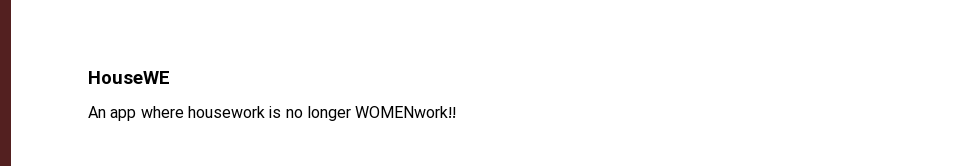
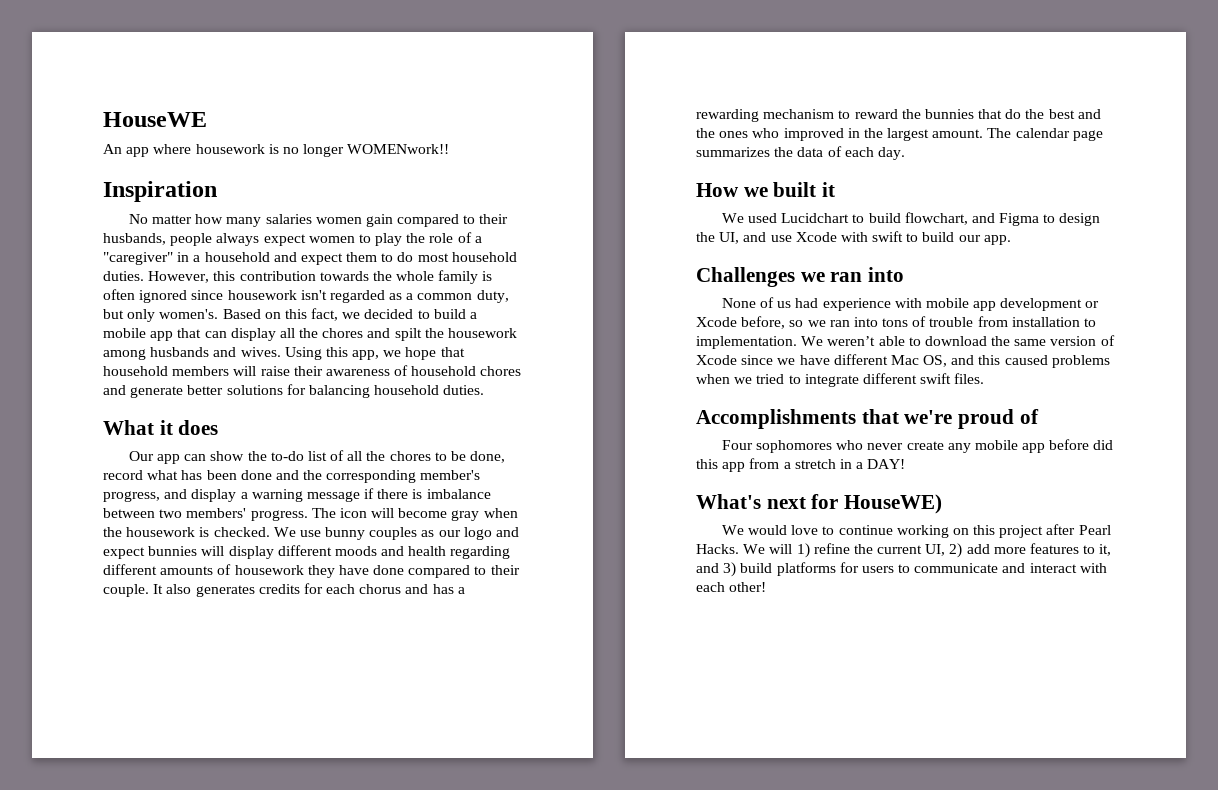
(457, 112) none -> [103,181,217,202] [128,214,509,227] [103,232,482,246] [103,252,517,265] [103,270,493,284] [103,289,509,303] [103,308,478,322] [103,328,518,341] [103,347,465,360] [103,365,522,376] [103,384,485,398] [103,420,219,435] [128,450,506,464] [103,470,481,483] [103,488,491,502] [103,508,518,521] [103,527,520,540] [103,545,511,559] [103,564,520,578] [103,583,465,597] [696,109,1101,122] [696,128,1103,141] [696,146,905,160] [696,182,836,197] [721,212,1101,226] [696,231,1011,245] [696,267,905,287] [721,297,1100,311] [696,316,1097,329] [696,335,1115,349] [696,354,1110,368] [696,373,985,387] [696,409,1039,429] [721,439,1114,453] [696,458,906,472] [696,494,943,514] [721,524,1111,538] [696,543,1112,558] [696,562,1107,577] [696,582,767,592] // Inspiration // No matter how many salaries women gain compared to their husbands, people always expect women to play the role of a "caregiver" in a household and expect them to do most household duties. However, this contribution towards the whole family is often ignored since housework isn't regarded as a common duty, but only women's. Based on this fact, we decided to build a mobile app that can display all the chores and spilt the housework among husbands and wives. Using this app, we hope that household members will raise their awareness of household chores and generate better solutions for balancing household duties. // What it does // Our app can show the to-do list of all the chores to be done, record what has been done and the corresponding member's progress, and display a warning message if there is imbalance between two members' progress. The icon will become gray when the housework is checked. We use bunny couples as our logo and expect bunnies will display different moods and health regarding different amounts of housework they have done compared to their couple. It also generates credits for each chorus and has a rewarding mechanism to reward the bunnies that do the best and the ones who improved in the largest amount. The calendar page summarizes the data of each day. // How we built it // We used Lucidchart to build flowchart, and Figma to design the UI, and use Xcode with swift to build our app. // Challenges we ran into // None of us had experience with mobile app development or Xcode before, so we ran into tons of trouble from installation to implementation. We weren’t able to download the same version of Xcode since we have different Mac OS, and this caused problems when we tried to integrate different swift files. // Accomplishments that we're proud of // Four sophomores who never create any mobile app before did this app from a stretch in a DAY! // What's next for HouseWE) // We would love to continue working on this project after Pearl Hacks. We will 1) refine the current UI, 2) add more features to it, and 3) build platforms for users to communicate and interact with each other!

